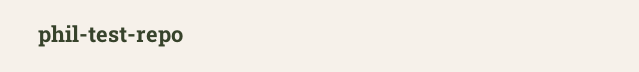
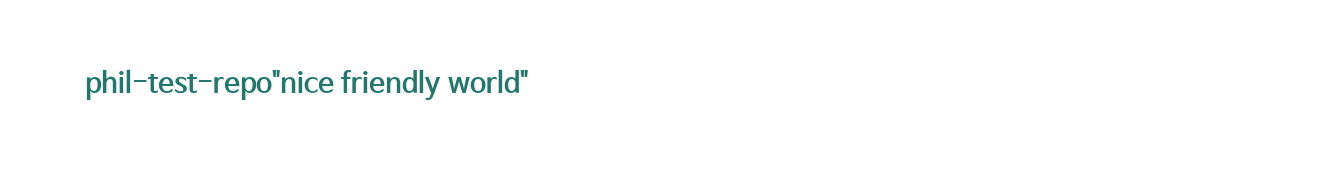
[38,25,183,47] phil-test-repo -> [85,69,528,101] phil-test-repo"nice friendly world"

